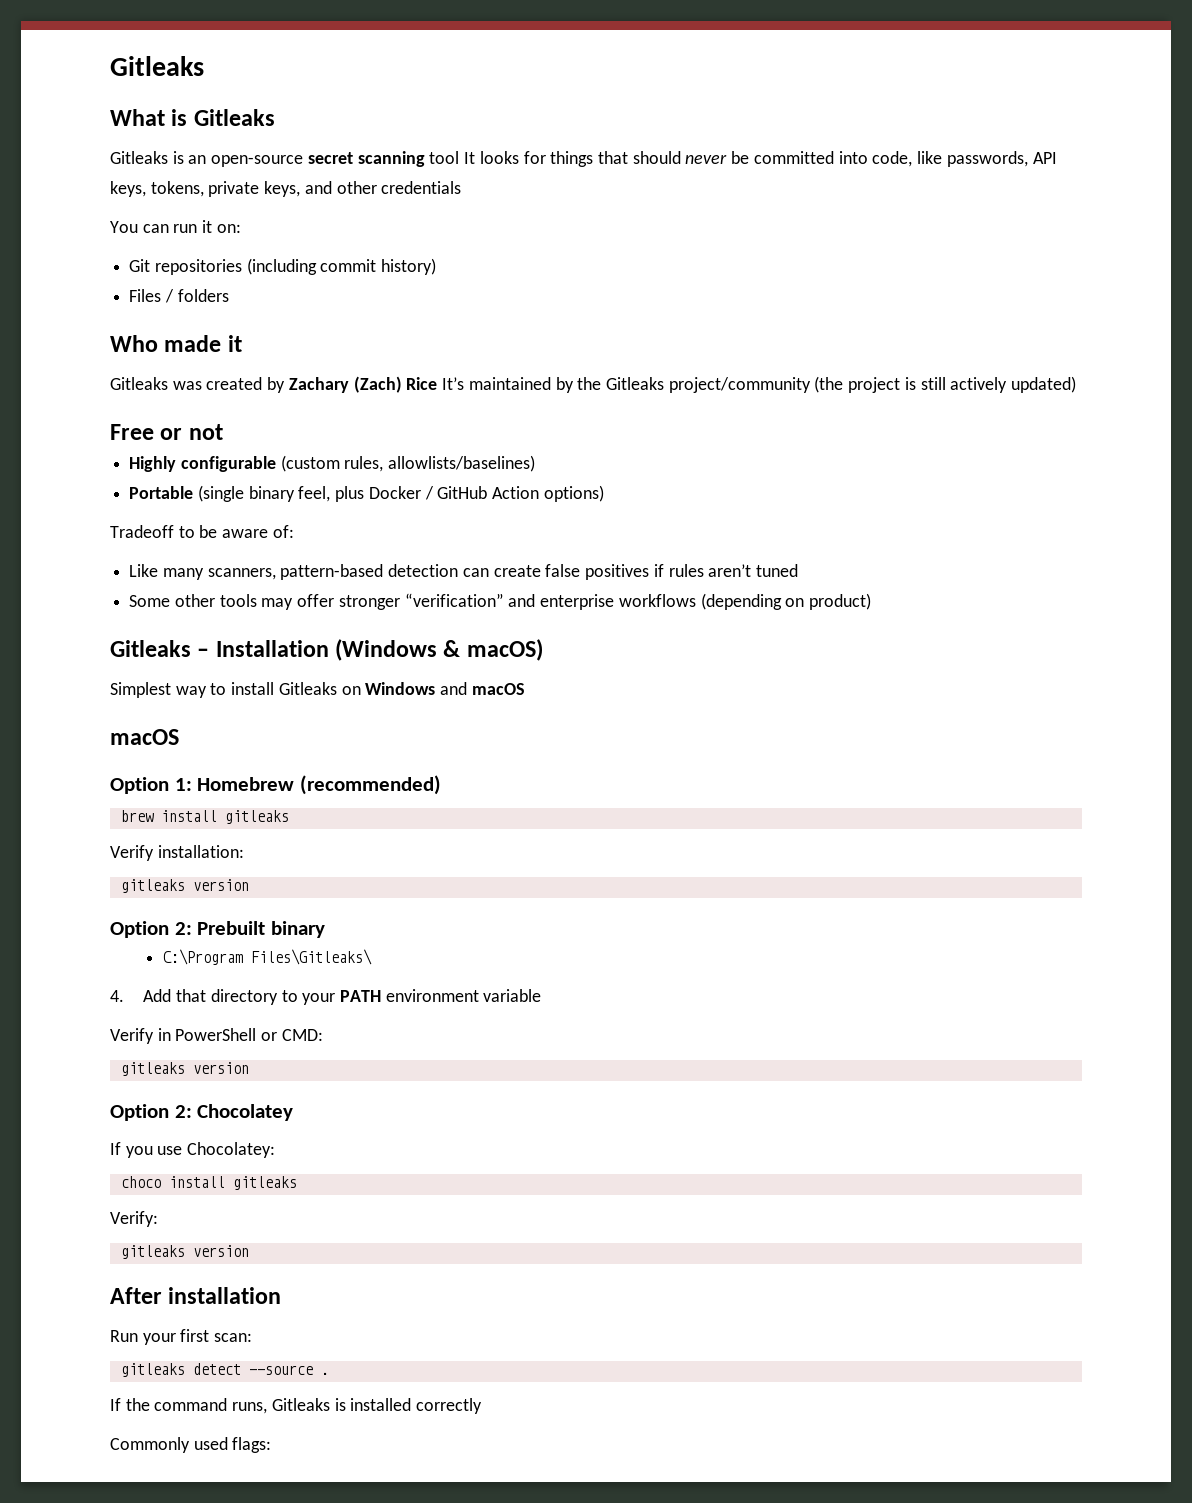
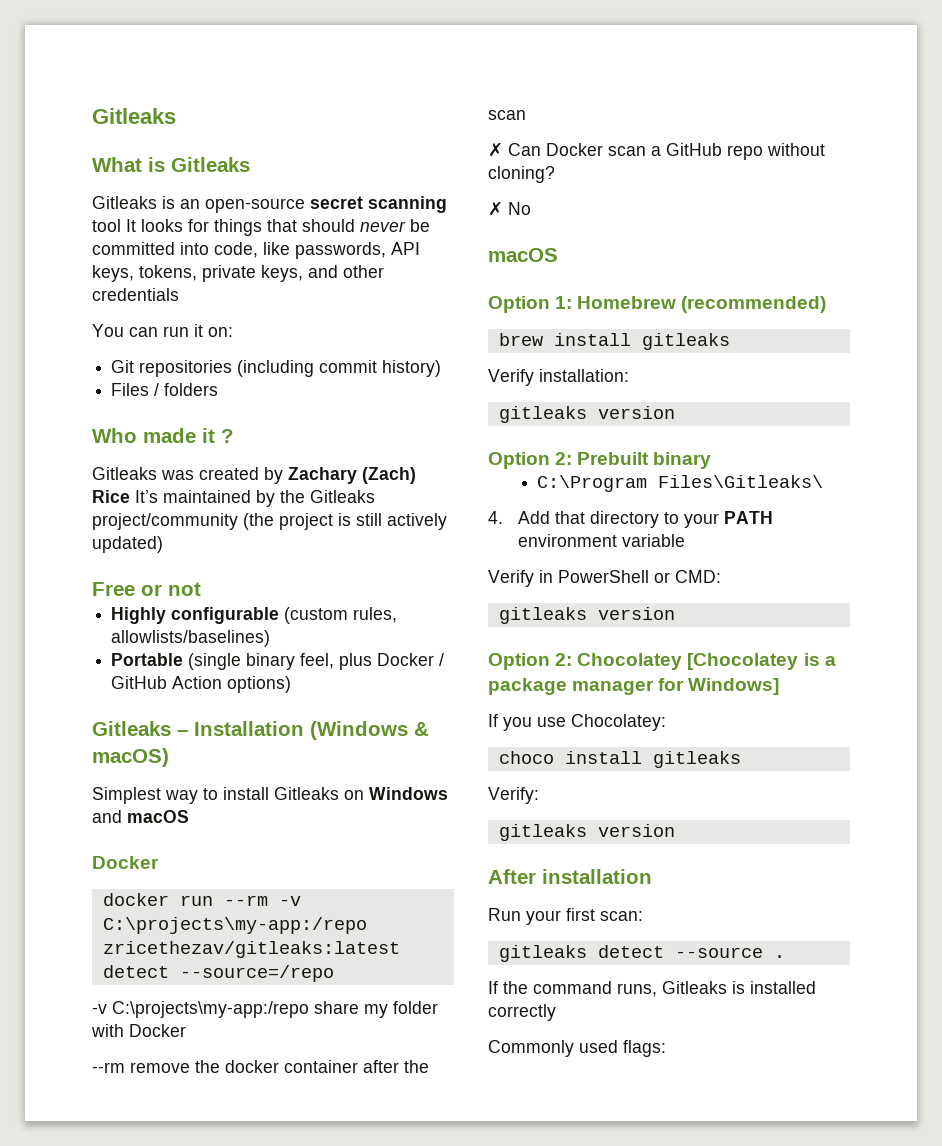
(242, 343) none -> [221,429,234,443] ?
[110,525,294,538] [129,564,798,580] [129,593,871,610] // Tradeoff to be aware of: // Like many scanners, pattern-based detection can create false positives if rules aren’t tuned // Some other tools may offer stronger “verification” and enterprise workflows (depending on product) -> (292, 684) none
(525, 689) none -> [92,856,159,869] [102,893,301,906] [102,917,367,934] [102,941,400,958] [102,965,334,982] [92,1001,438,1018] [91,1024,186,1037] [92,1060,429,1073] [488,110,526,120] [488,142,825,160] [488,166,555,183] [488,201,531,216] // Docker // docker run --rm -v C:\projects\my-app:/repo zricethezav/gitleaks:latest detect --source=/repo // -v C:\projects\my-app:/repo share my folder with Docker // --rm remove the docker container after the scan // ✗ Can Docker scan a GitHub repo without cloning? // ✗ No
(294, 1112) none -> [687,653,836,670] [488,678,780,695] [Chocolatey is a package manager for Windows]

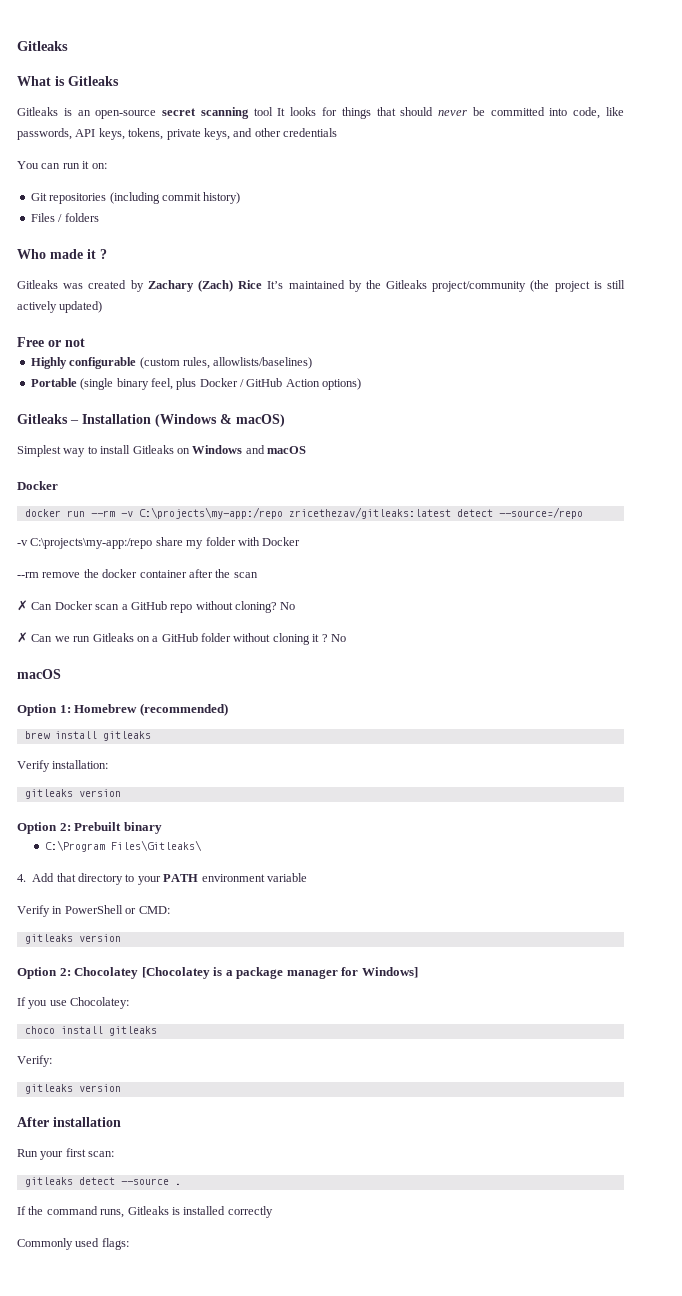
[488,201,503,216] // ✗ -> [280,602,296,610] [17,632,328,645] No // ✗ Can we run Gitleaks on a GitHub folder without cloning it ?

